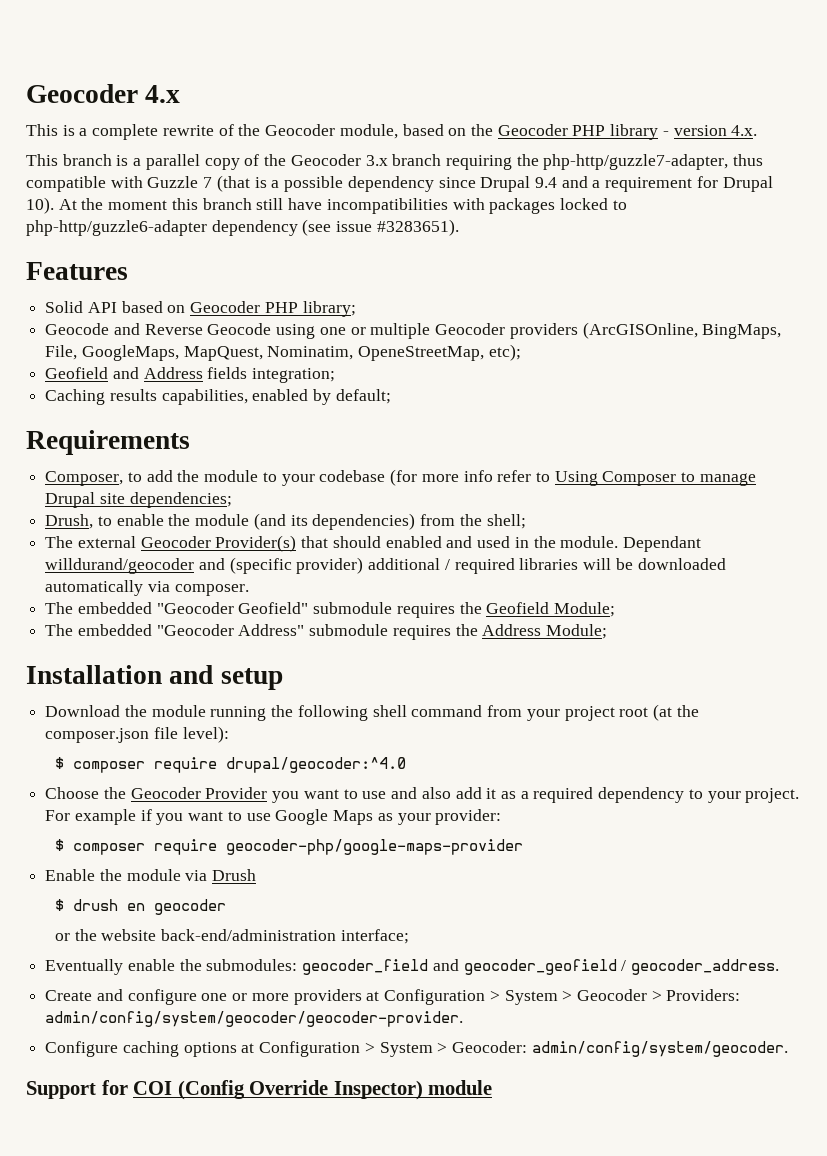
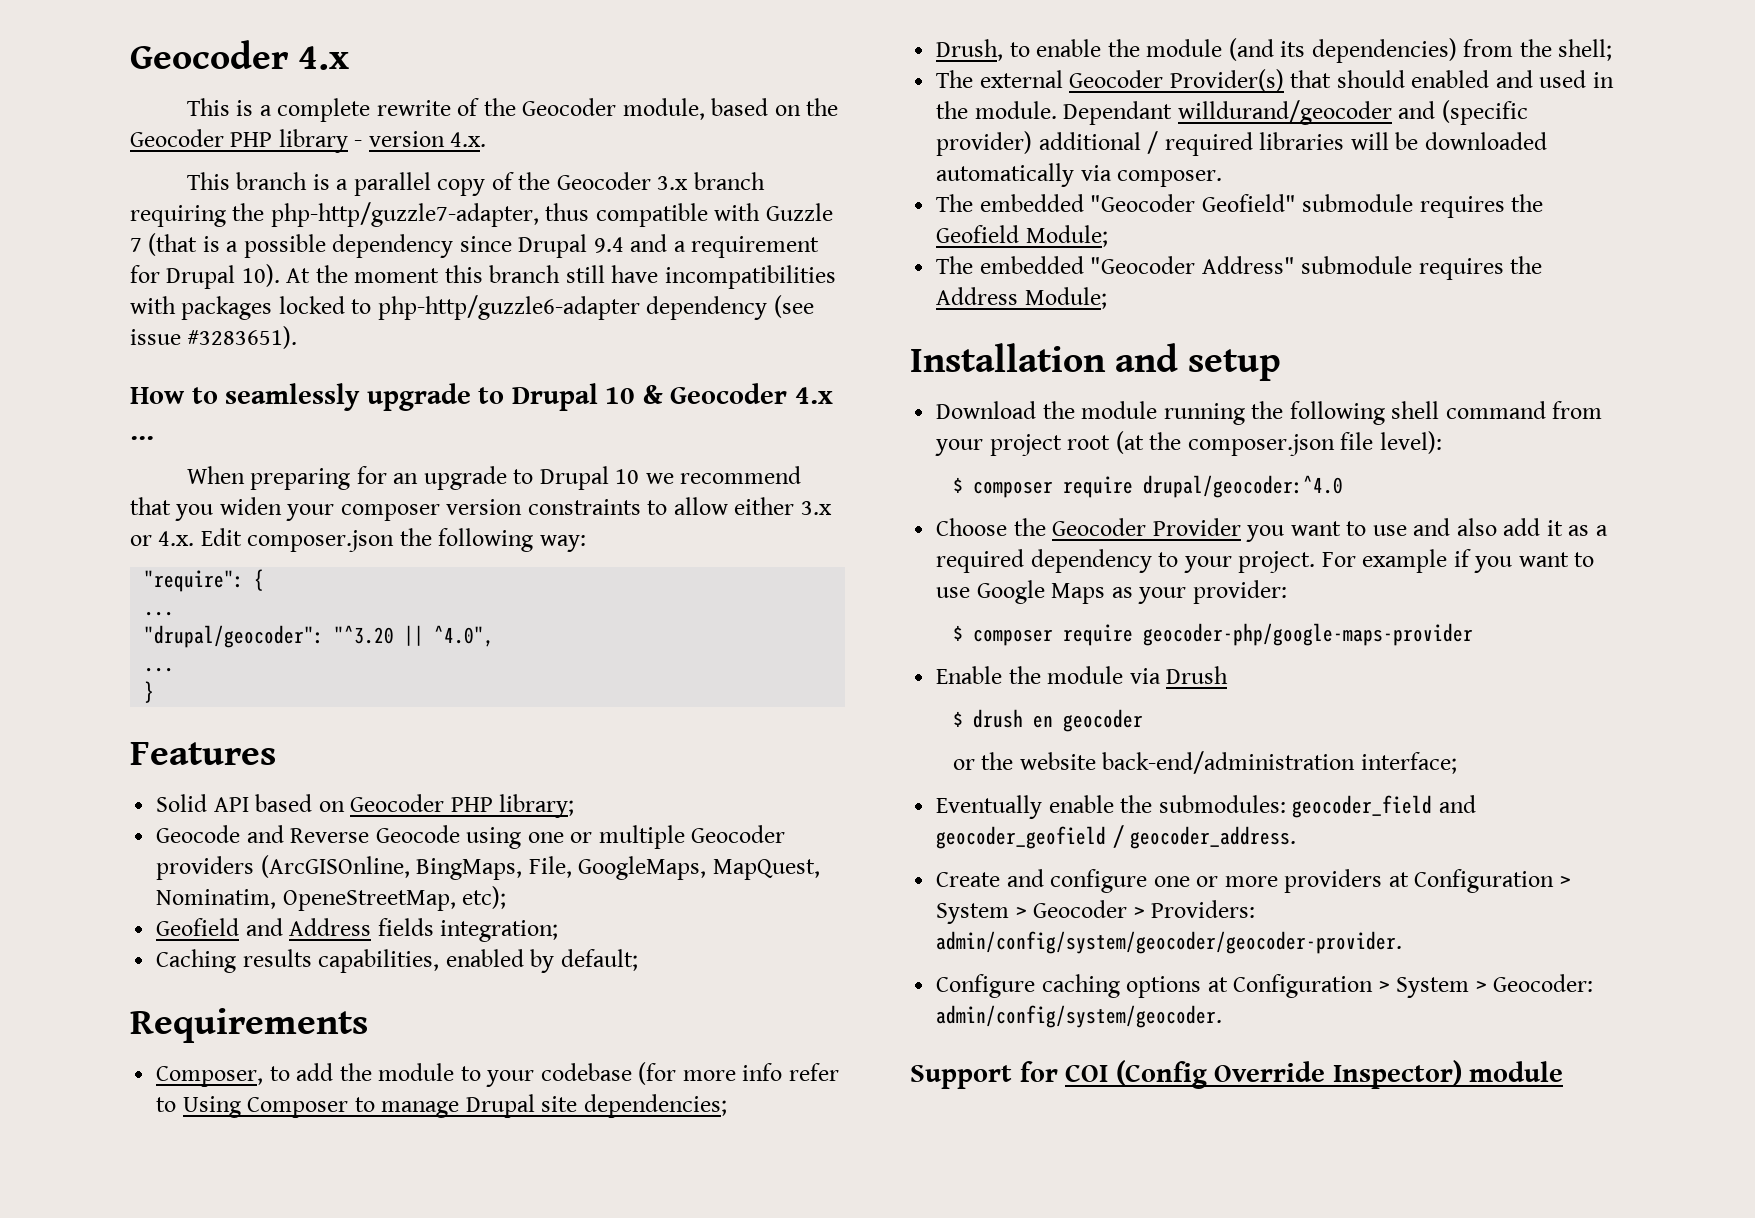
(459, 227) none -> [130,383,834,411] [130,436,154,440] [186,466,802,490] [130,497,832,521] [130,528,586,552] [144,569,265,592] [144,611,175,616] [144,625,495,648] [144,667,175,672] [144,681,155,703] // How to seamlessly upgrade to Drupal 10 & Geocoder 4.x ... // When preparing for an upgrade to Drupal 10 we recommend that you widen your composer version constraints to allow either 3.x or 4.x. Edit composer.json the following way: // "require": { // ... // "drupal/geocoder": "^3.20 || ^4.0", // ... // }

